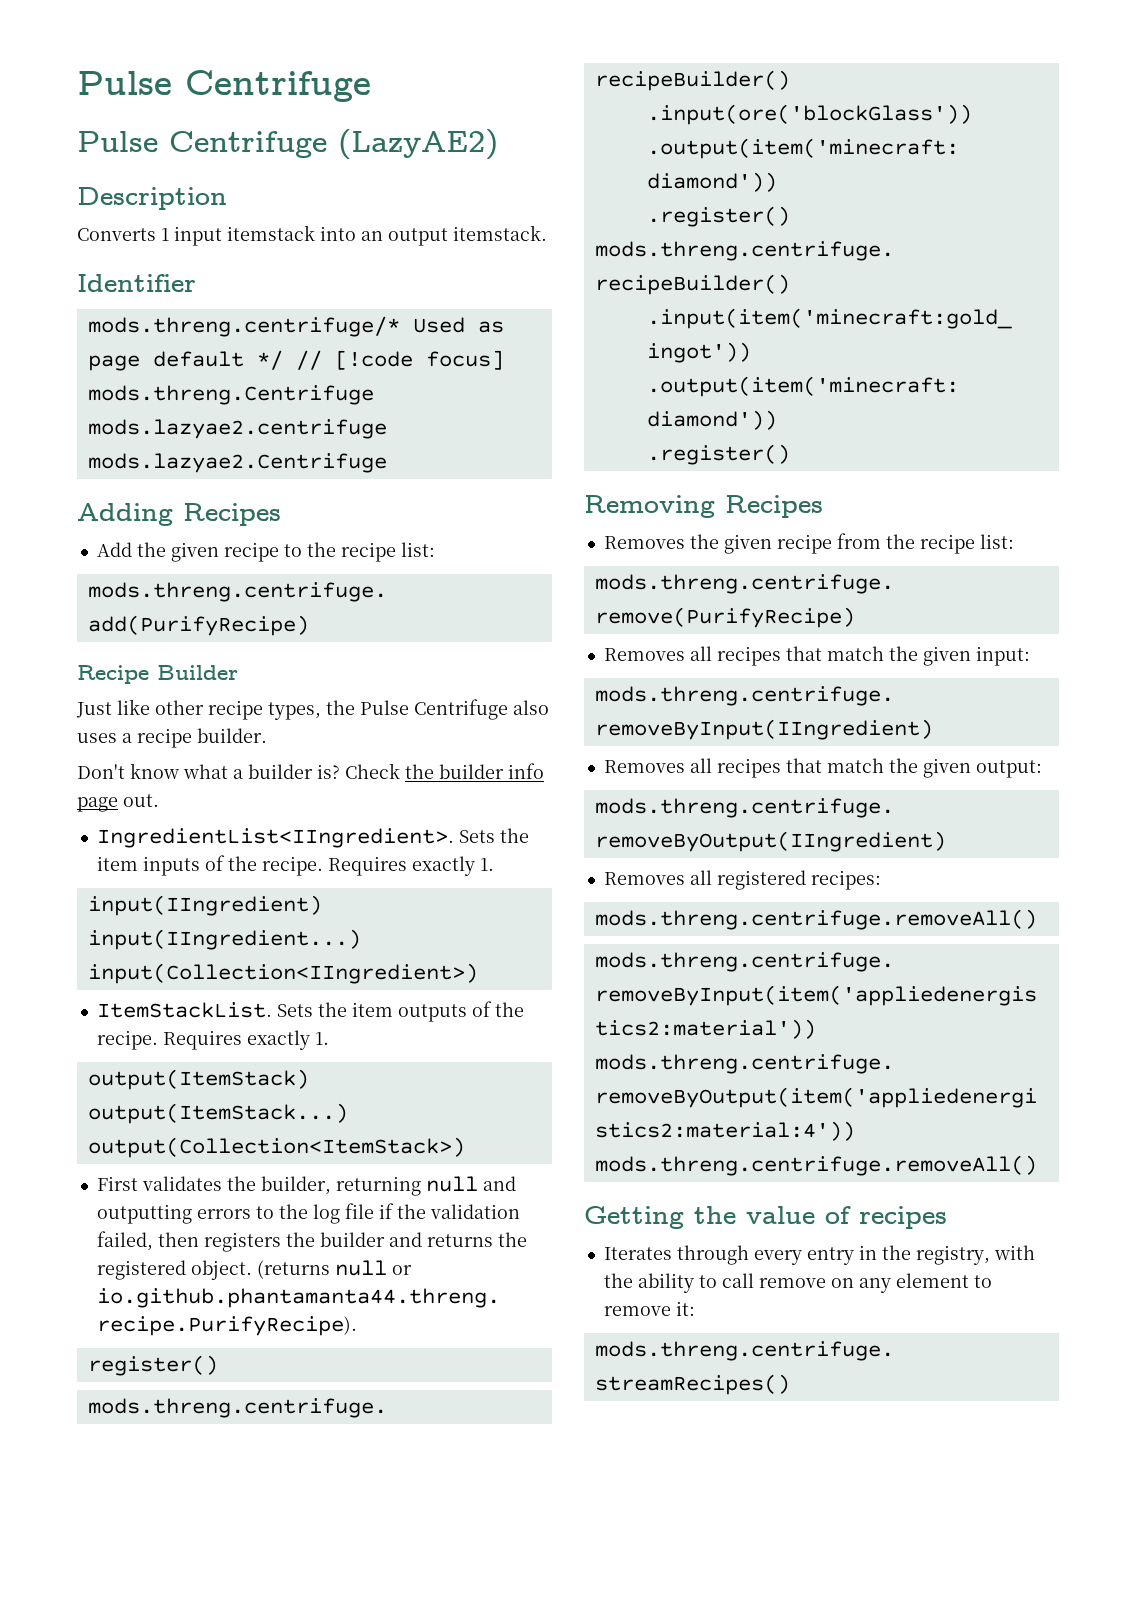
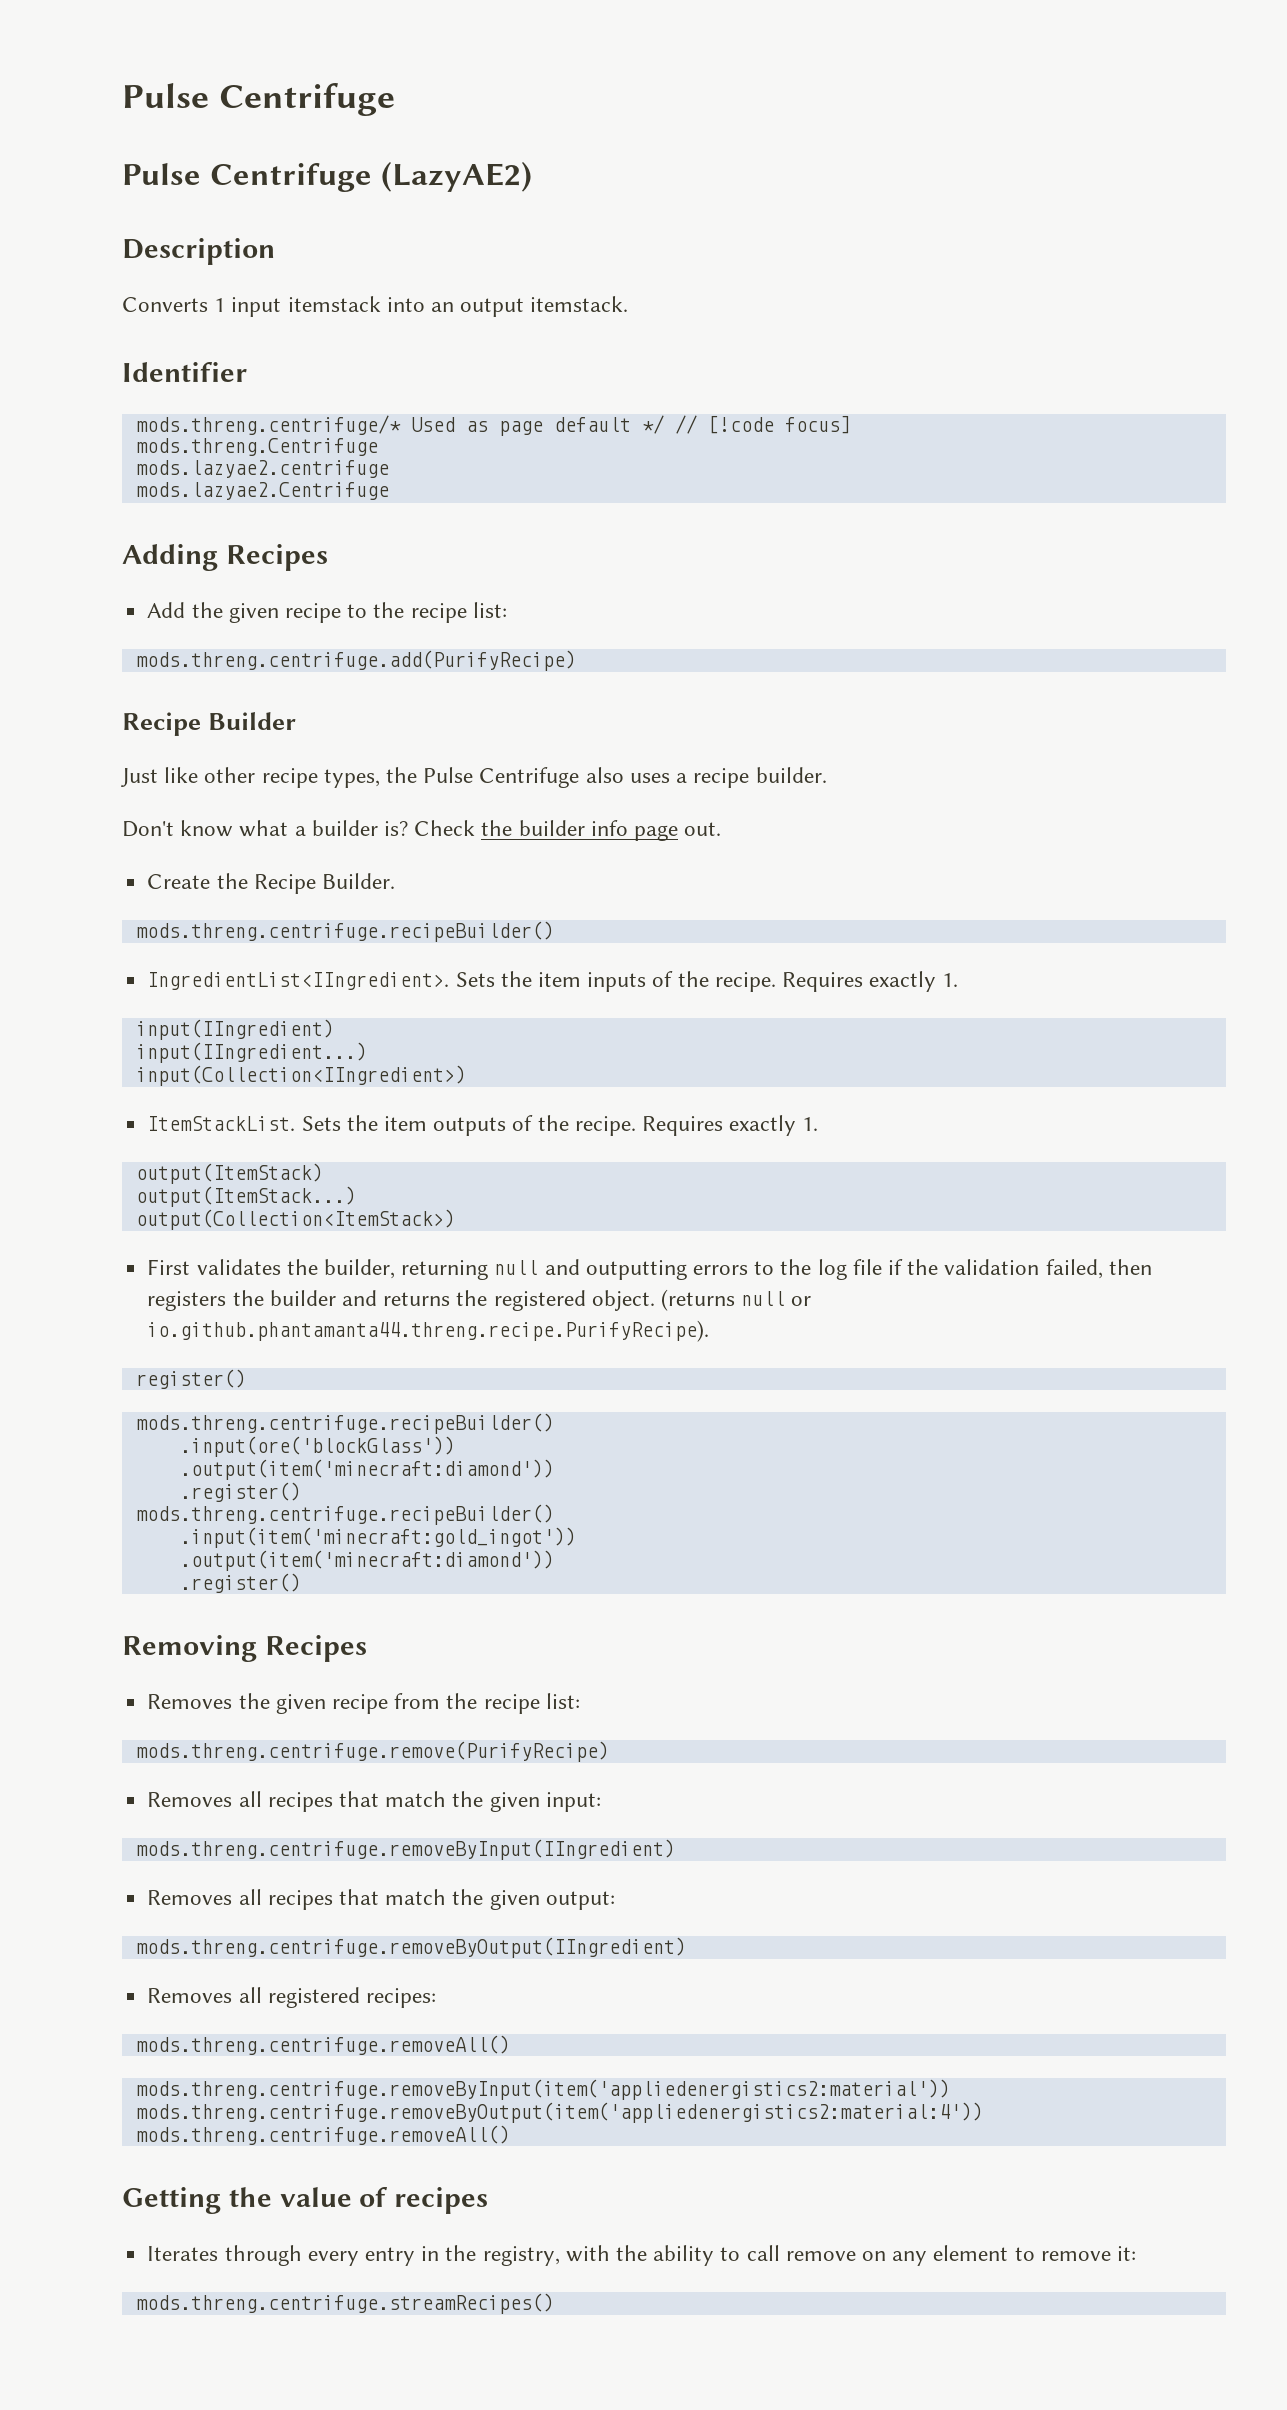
(159, 800) none -> [147,873,395,894] [135,921,554,942] // Create the Recipe Builder. // mods.threng.centrifuge.recipeBuilder()

